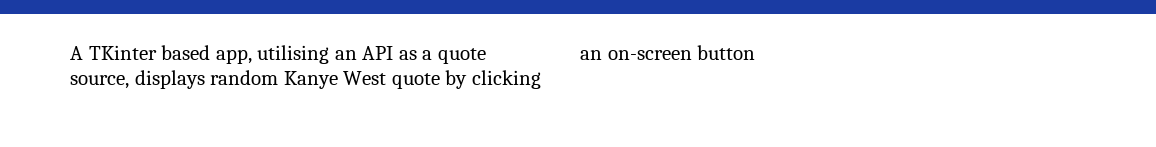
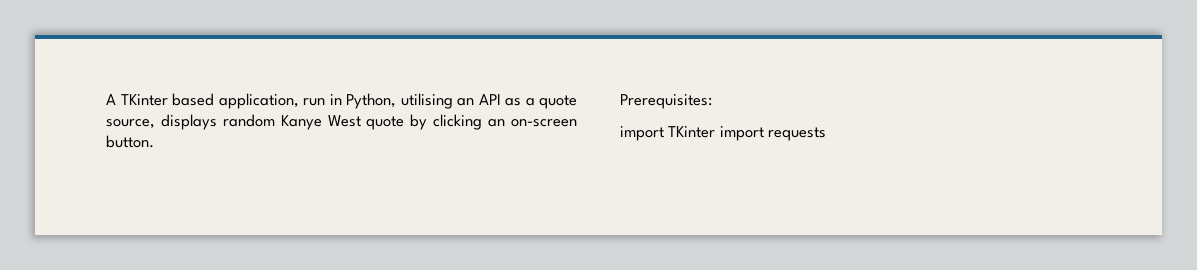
[215,49,252,64] app, -> [218,93,396,109] application, run in Python,
[697,45,756,60] button -> [106,135,154,148] [620,94,712,109] [620,126,827,141] button. // Prerequisites: // import TKinter import requests

